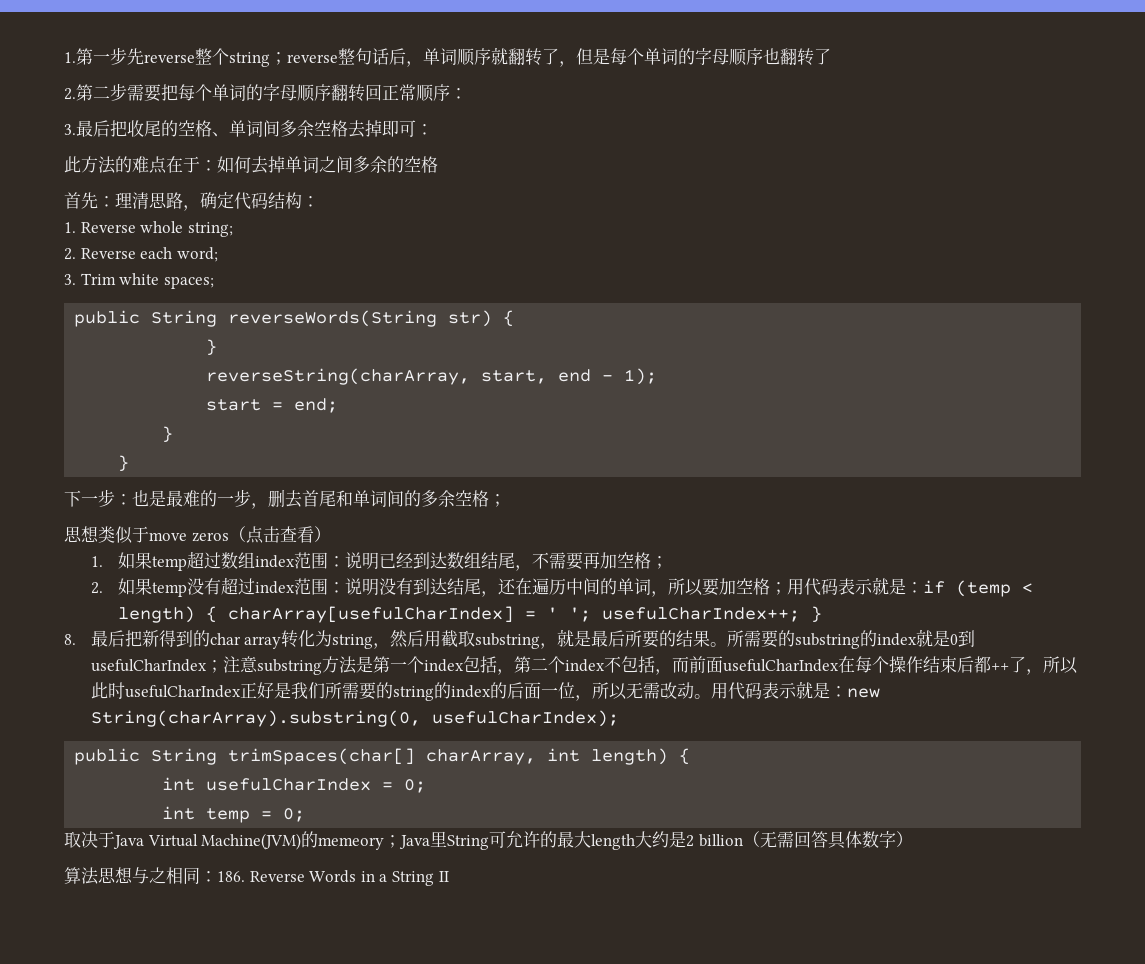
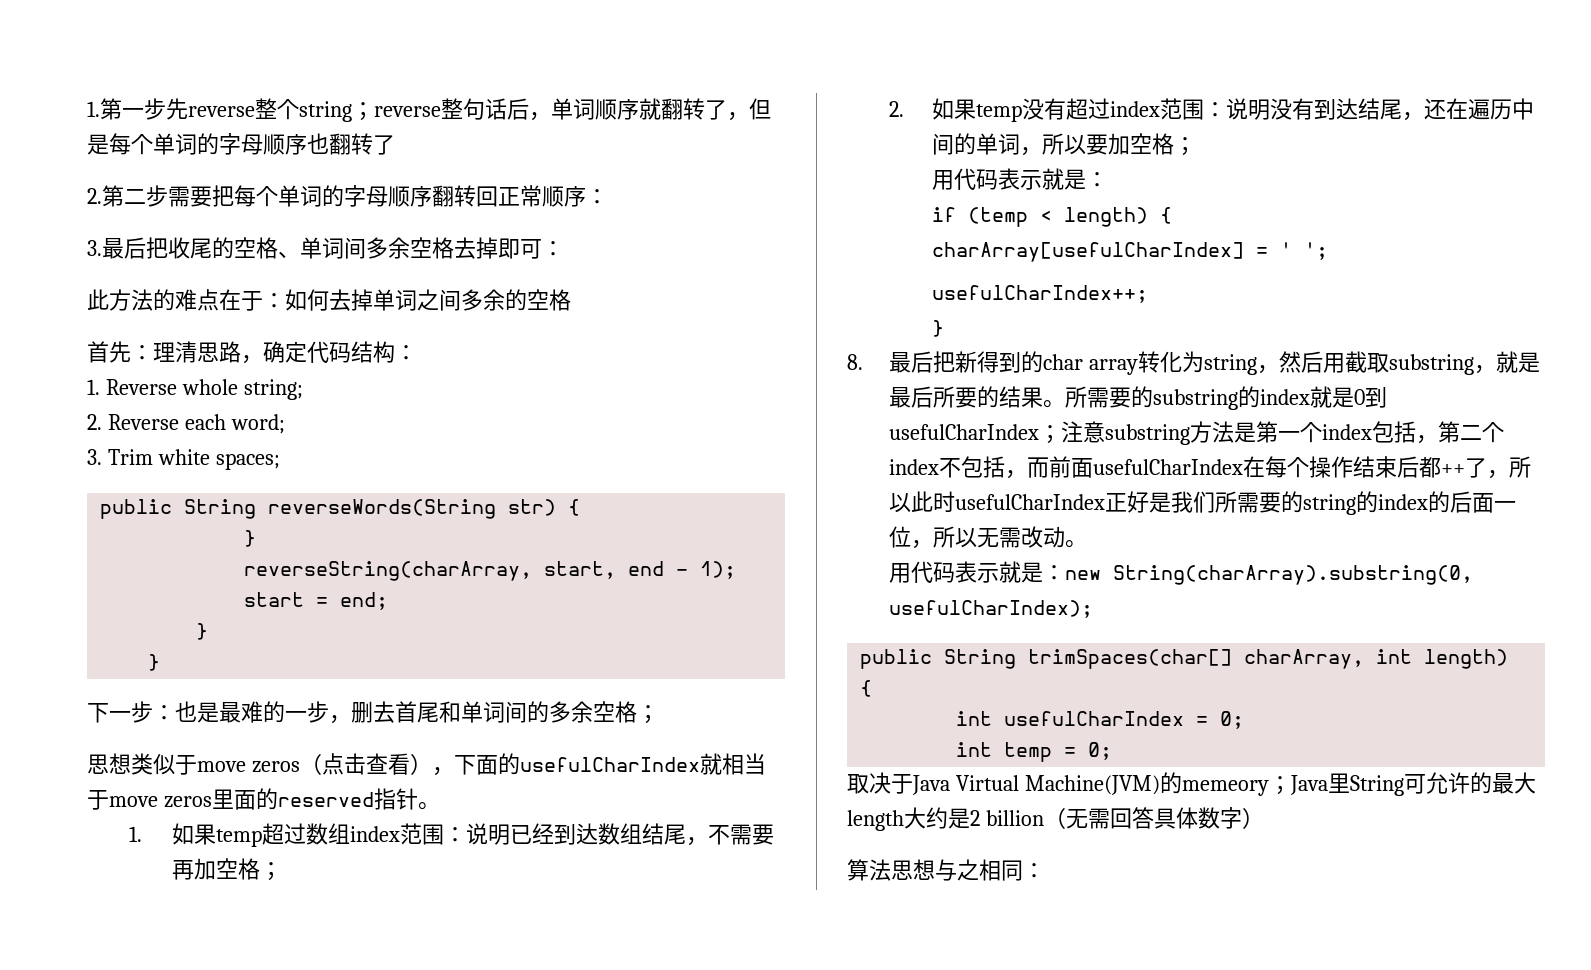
(331, 534) none -> [431,753,766,776] [87,788,440,810] ，下面的usefulCharIndex就相当于move zeros里面的reserved指针。
[786,577,923,596] 用代码表示就是： -> [931,168,1108,190] // 用代码表示就是： //
(217, 614) none -> (1172, 215) //
(591, 614) none -> (1328, 251) //
(800, 614) none -> (1148, 294) //
(711, 696) none -> (1088, 544) //
[217,870,449,886] 186. Reverse Words in a String II -> (1045, 870) none

